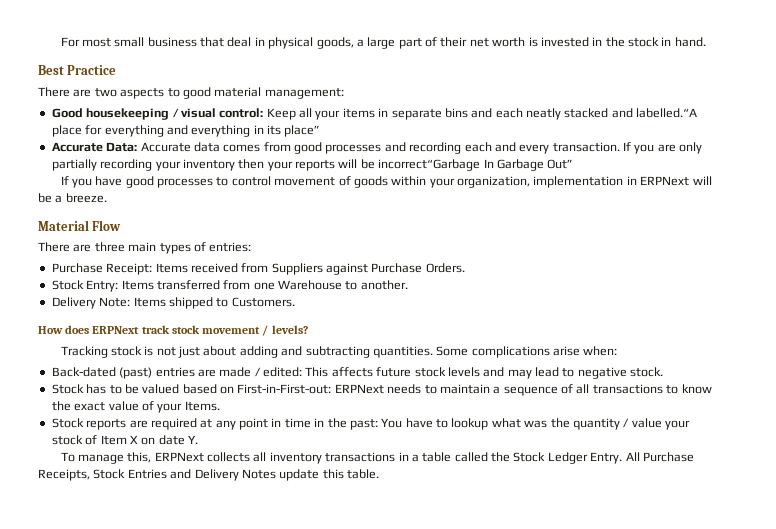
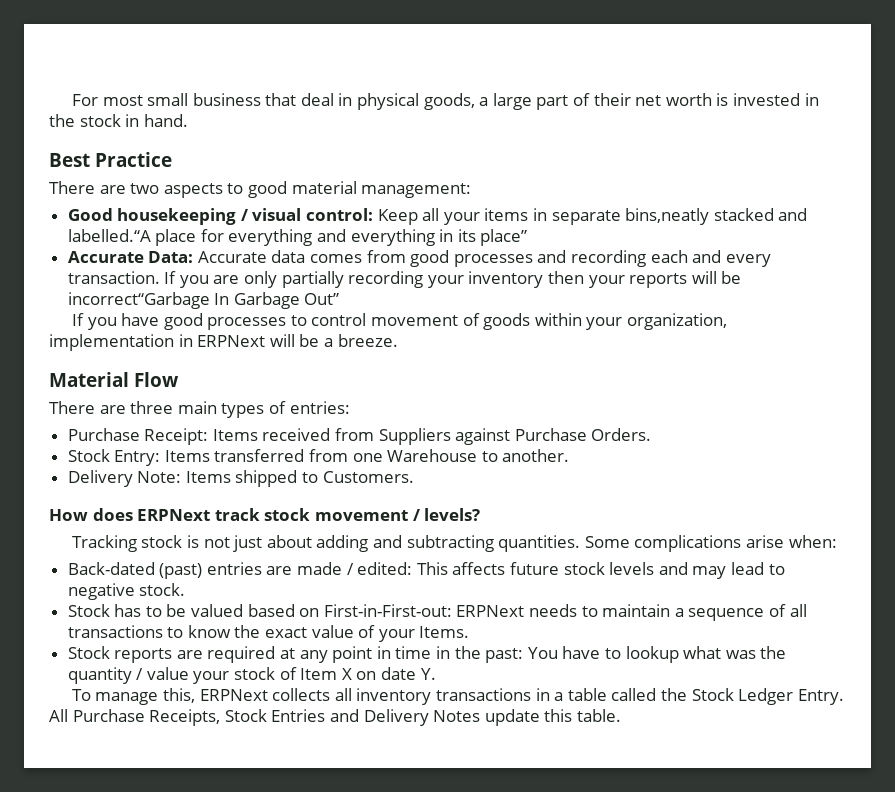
[444,108,561,120] bins and each neatly -> [625,208,710,225] bins,neatly

